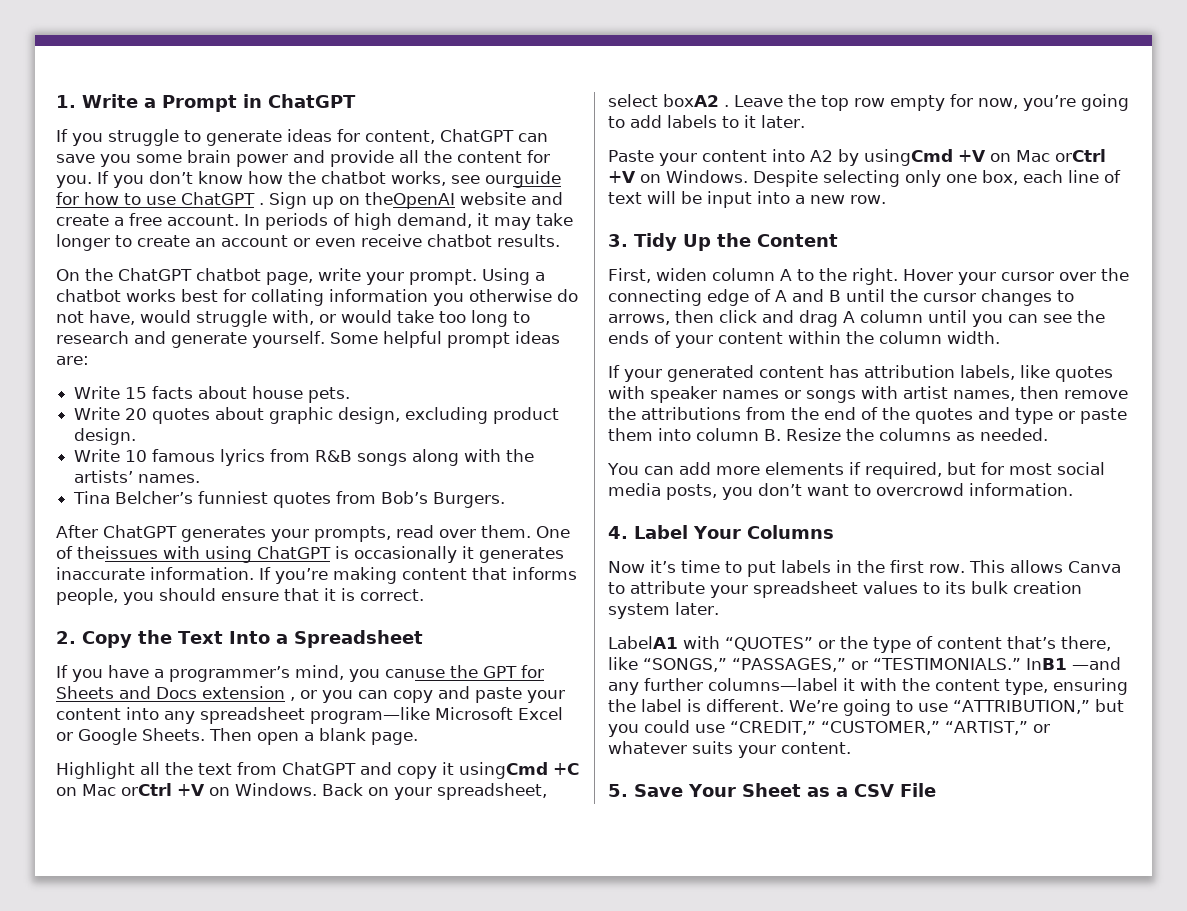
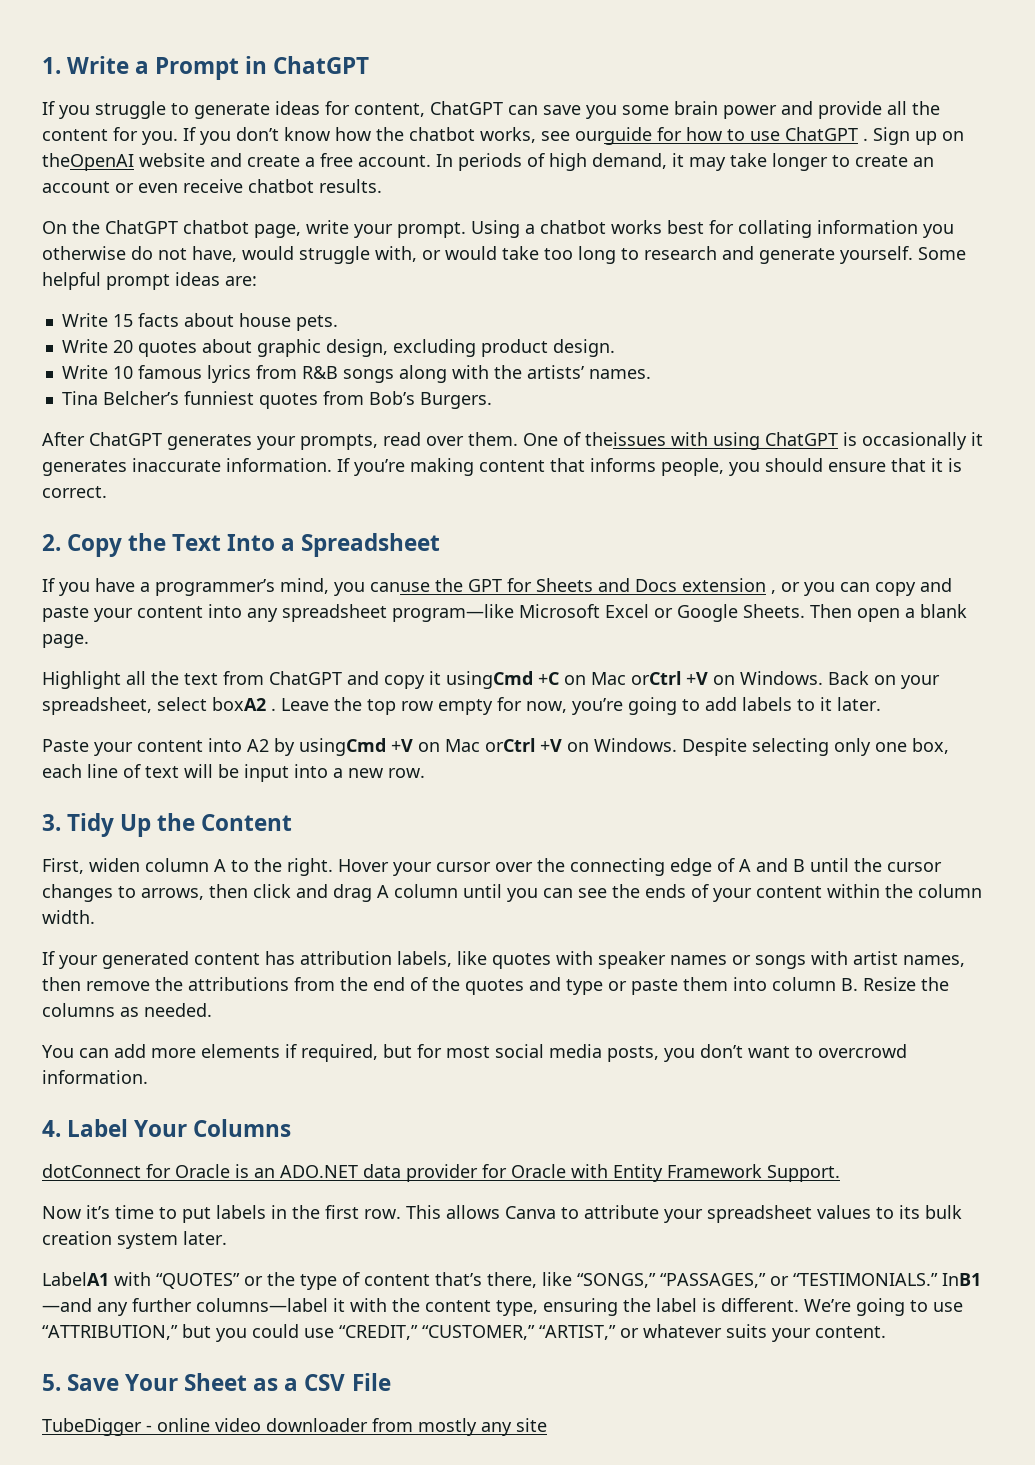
(834, 532) none -> [42,1164,840,1182] // dotConnect for Oracle is an ADO.NET data provider for Oracle with Entity Framework Support.
(936, 790) none -> [42,1418,547,1436] // TubeDigger - online video downloader from mostly any site

